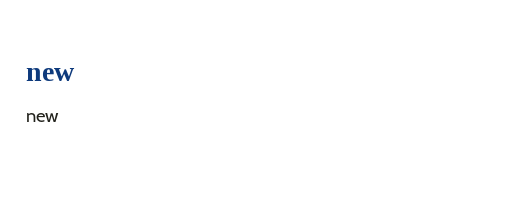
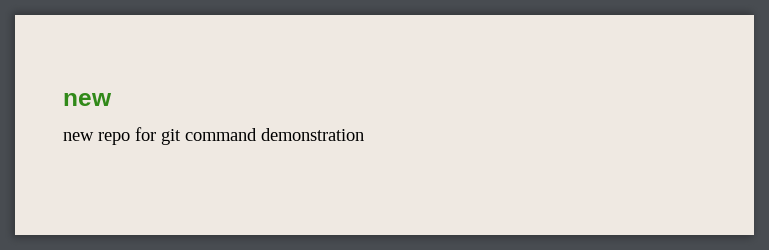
(59, 117) none -> [98,127,364,145] repo for git command demonstration

